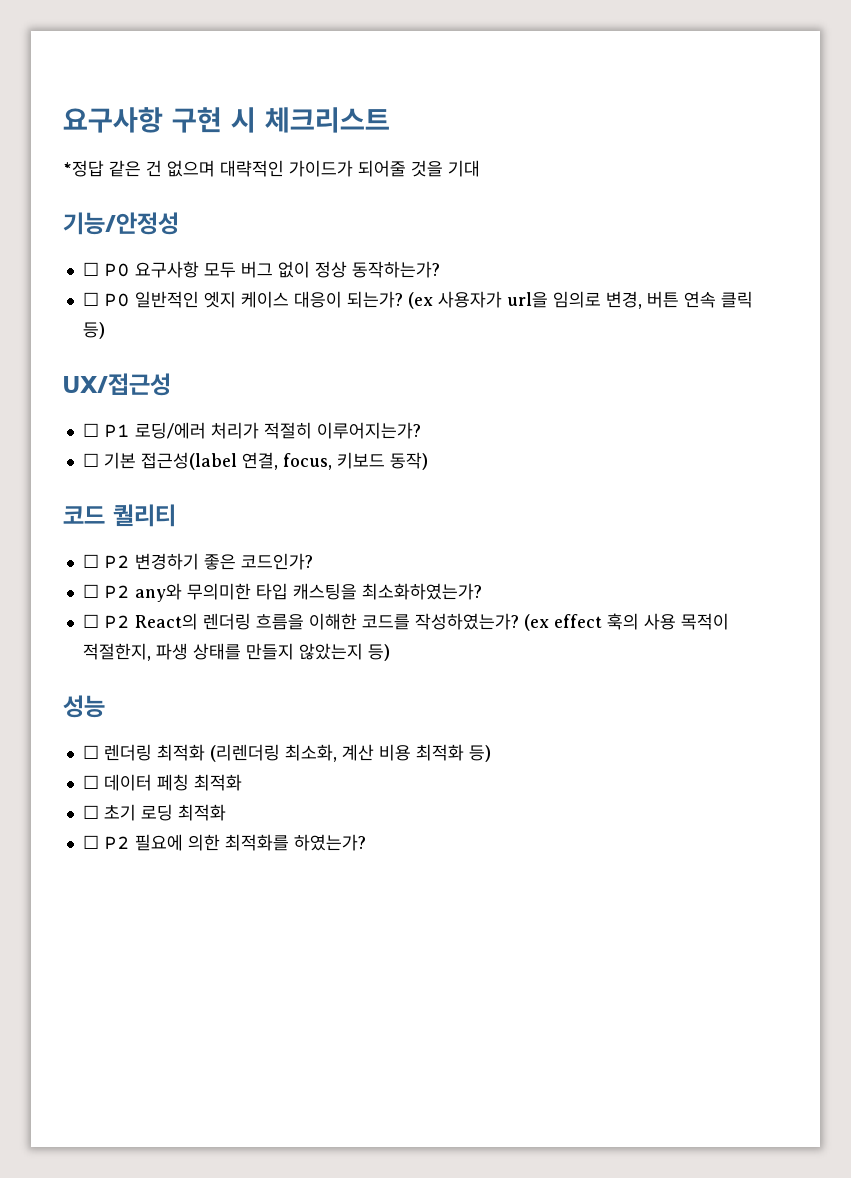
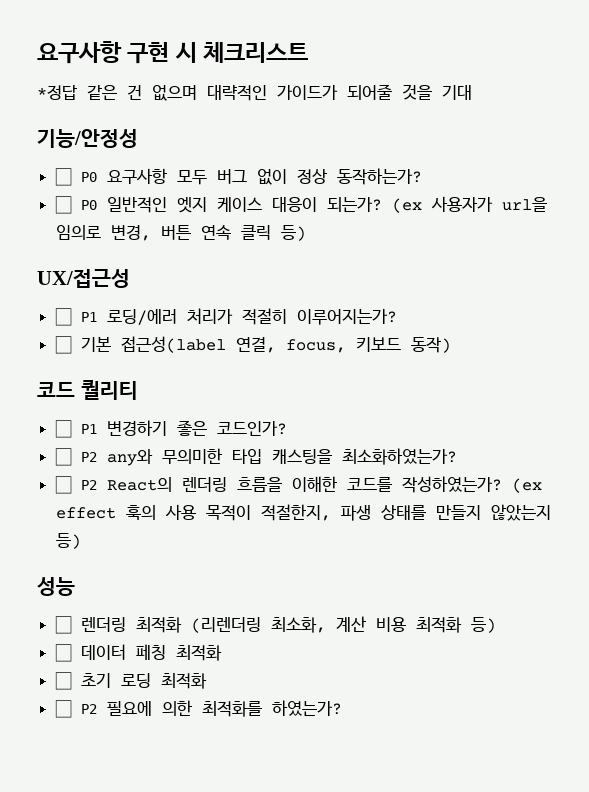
[103,555,130,569] P2 -> [80,424,97,434] P1

